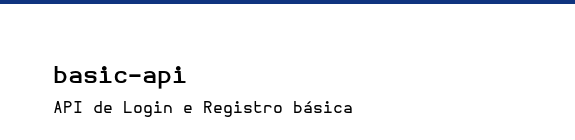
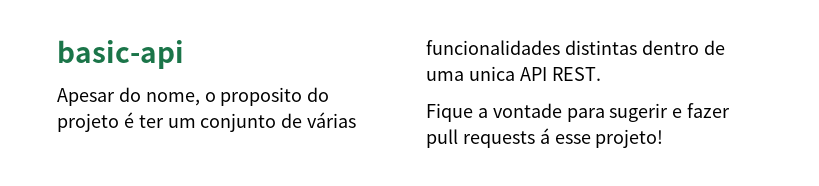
[53,101,353,117] API de Login e Registro básica -> [57,87,330,106] [57,112,357,132] [426,40,725,55] [426,66,601,81] [426,103,731,122] [426,128,664,148] Apesar do nome, o proposito do projeto é ter um conjunto de várias funcionalidades distintas dentro de uma unica API REST. // Fique a vontade para sugerir e fazer pull requests á esse projeto!

